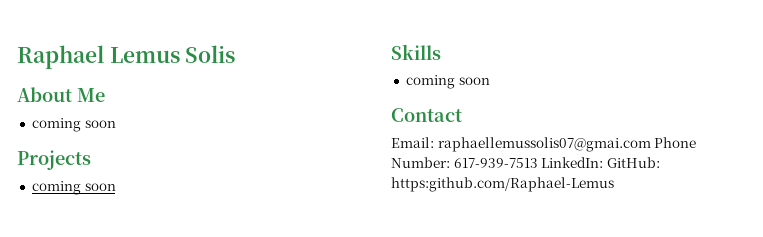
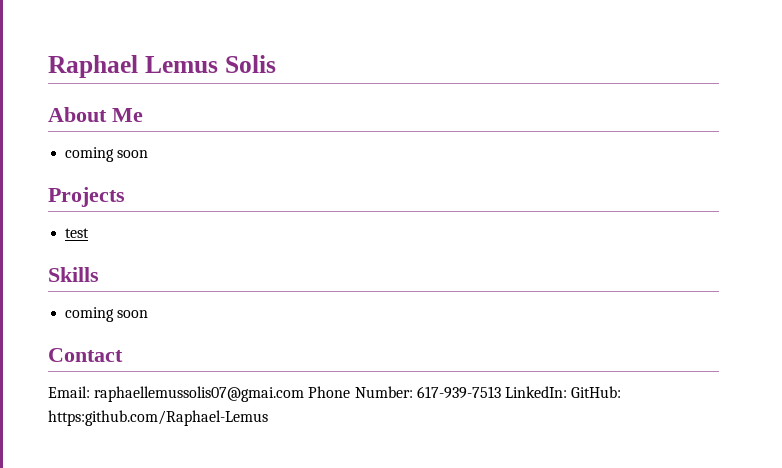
[31,181,116,195] coming soon -> [65,228,90,238] test

